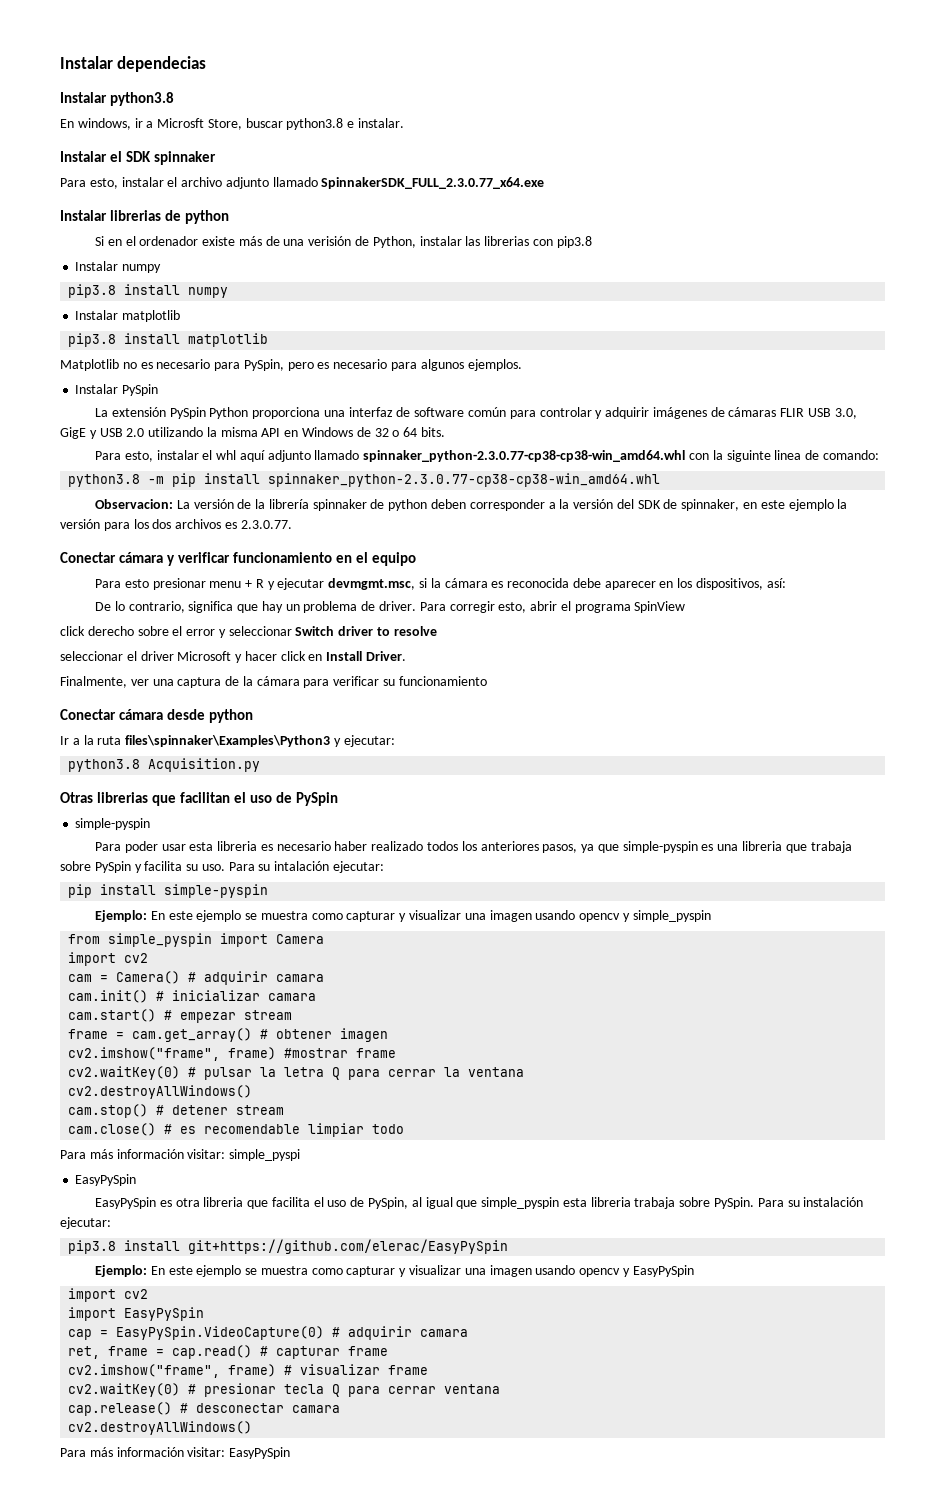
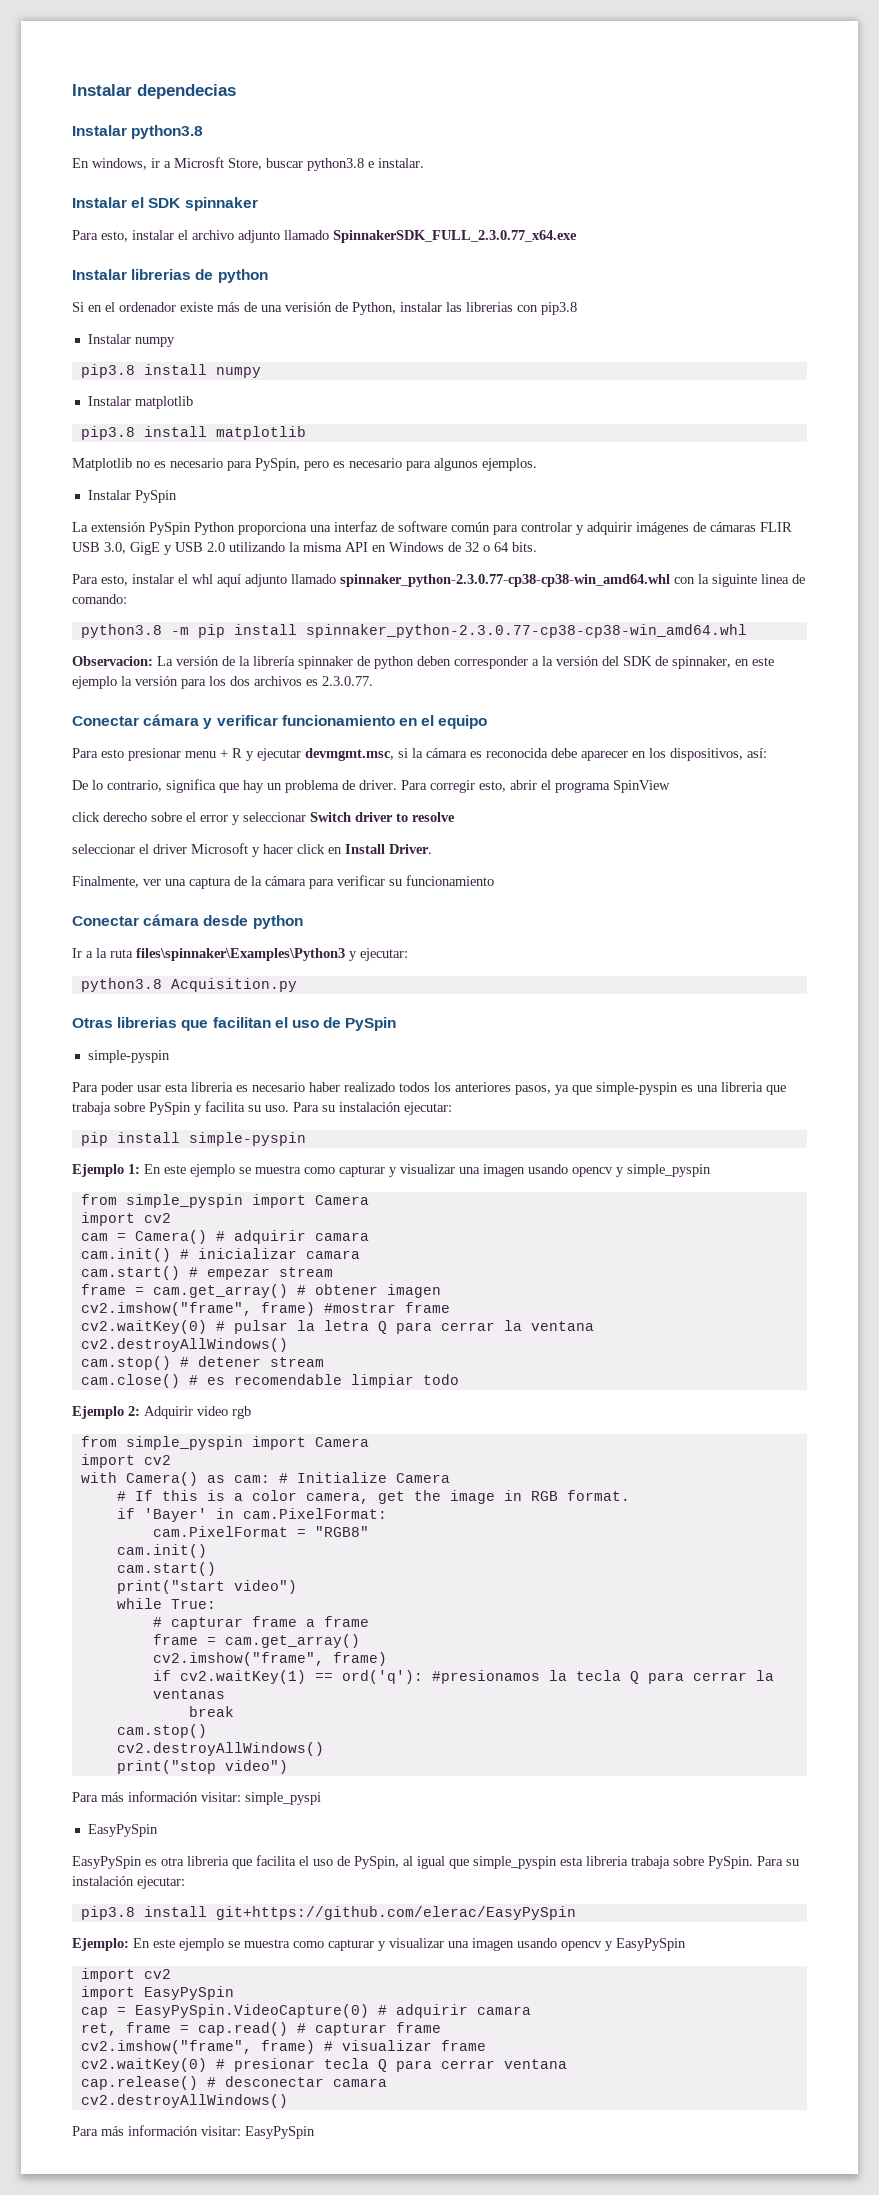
[274,861,330,871] intalación -> [339,1102,401,1112] instalación
[94,910,147,922] Ejemplo: -> [72,1164,140,1177] Ejemplo 1:
(405, 1129) none -> [72,1406,251,1419] [80,1436,369,1450] [80,1454,171,1468] [80,1472,450,1486] [116,1490,630,1504] [116,1508,387,1522] [152,1526,369,1537] [116,1544,207,1558] [116,1562,216,1576] [116,1580,297,1594] [116,1598,216,1609] [152,1616,369,1630] [152,1634,360,1648] [152,1652,387,1666] [152,1670,774,1684] [152,1689,225,1699] [188,1706,234,1717] [116,1724,207,1738] [116,1742,324,1756] [116,1760,288,1774] // Ejemplo 2: Adquirir video rgb // from simple_pyspin import Camera // import cv2 // with Camera() as cam: # Initialize Camera // # If this is a color camera, get the image in RGB format. // if 'Bayer' in cam.PixelFormat: // cam.PixelFormat = "RGB8" // cam.init() // cam.start() // print("start video") // while True: // # capturar frame a frame // frame = cam.get_array() // cv2.imshow("frame", frame) // if cv2.waitKey(1) == ord('q'): #presionamos la tecla Q para cerrar la ventanas // break // cam.stop() // cv2.destroyAllWindows() // print("stop video")

